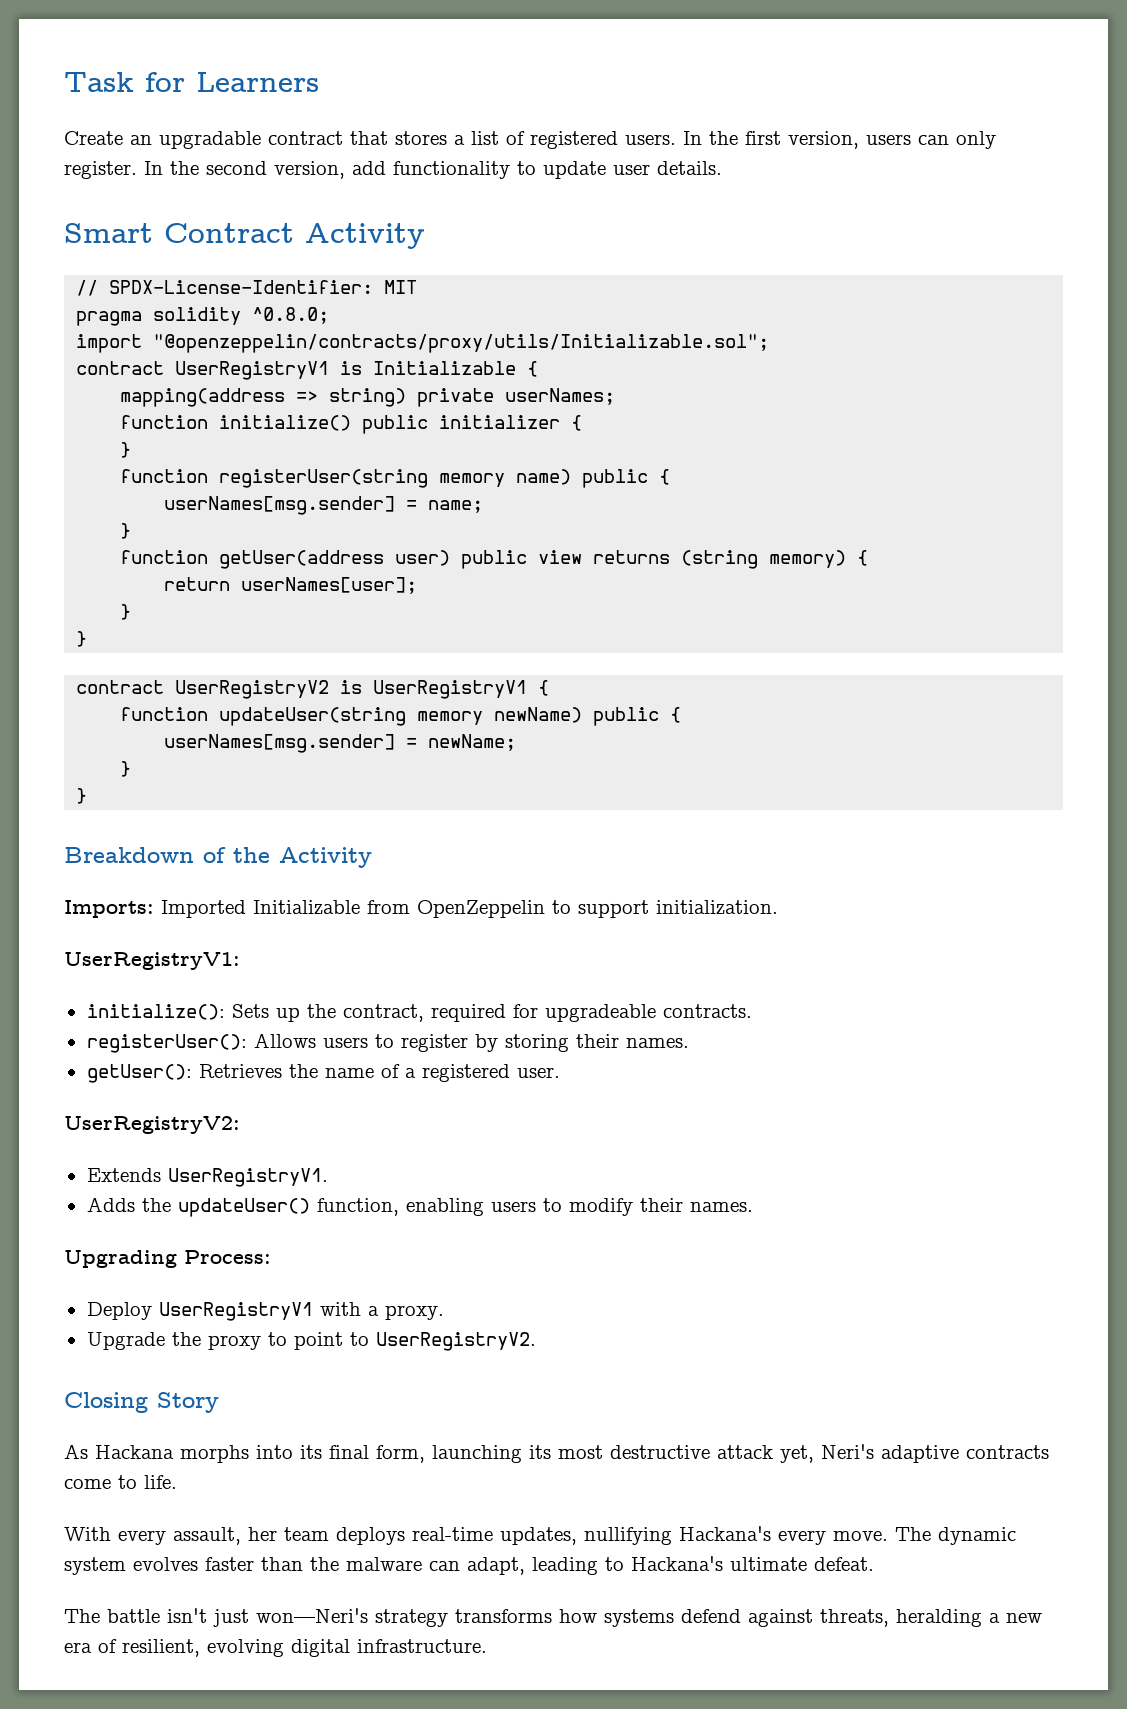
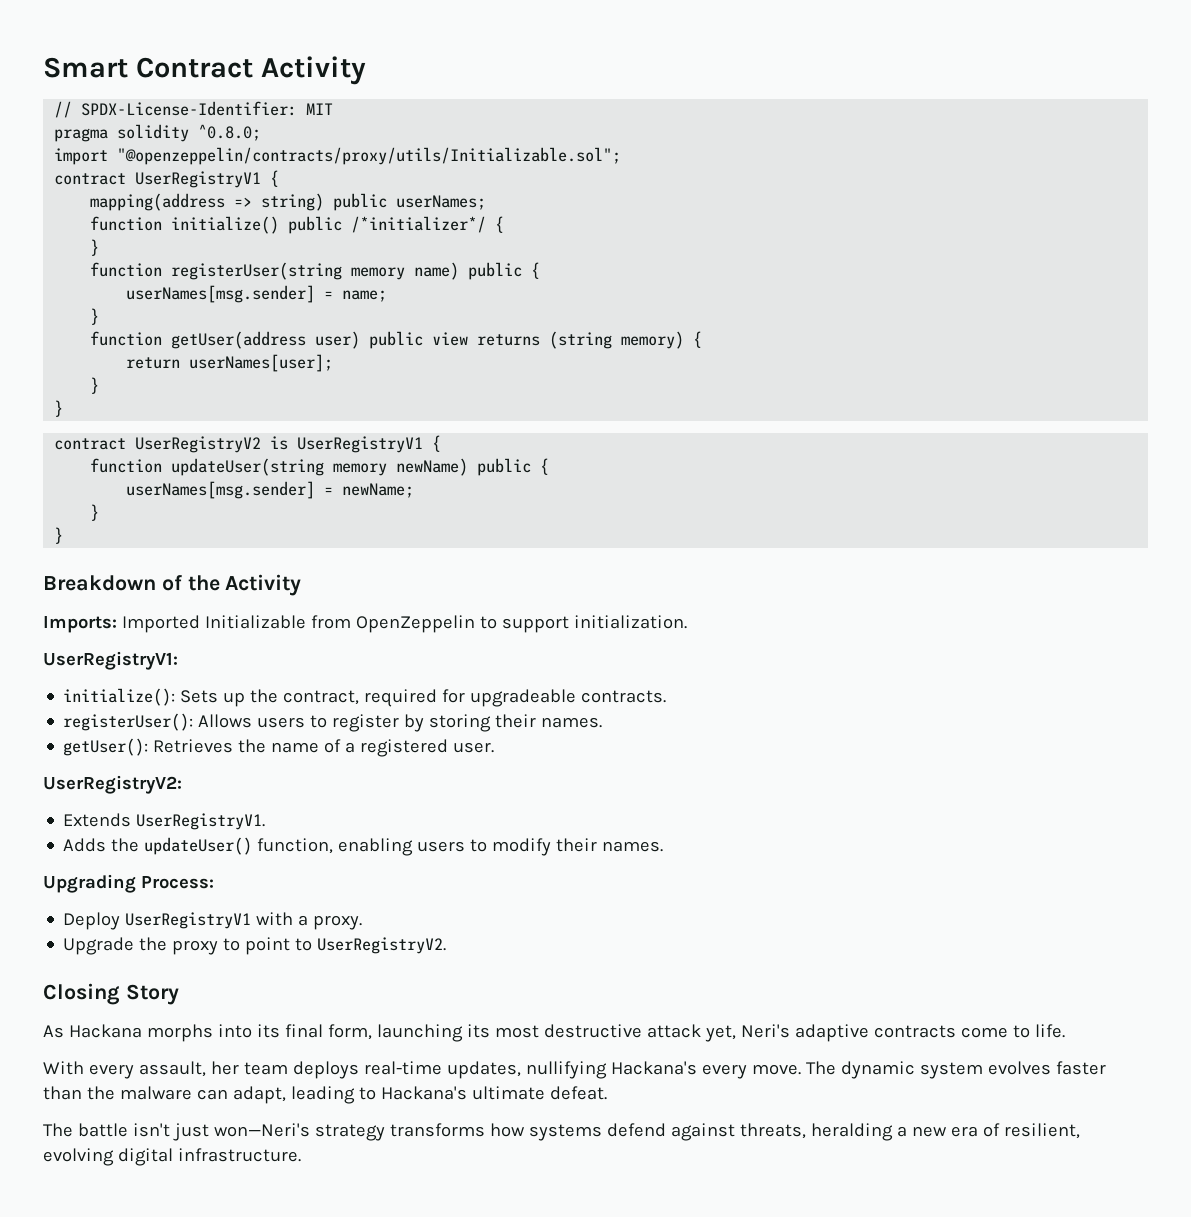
[64,72,319,92] [64,131,996,149] [64,161,722,179] Task for Learners // Create an upgradable contract that stores a list of registered users. In the first version, users can only register. In the second version, add functionality to update user details. // -> (43, 67) none
[340,361,517,375] is Initializable -> (262, 179) none
[417,388,495,407] private -> [333,193,388,211] public
[439,415,561,429] initializer -> [351,216,487,233] /*initializer*/

